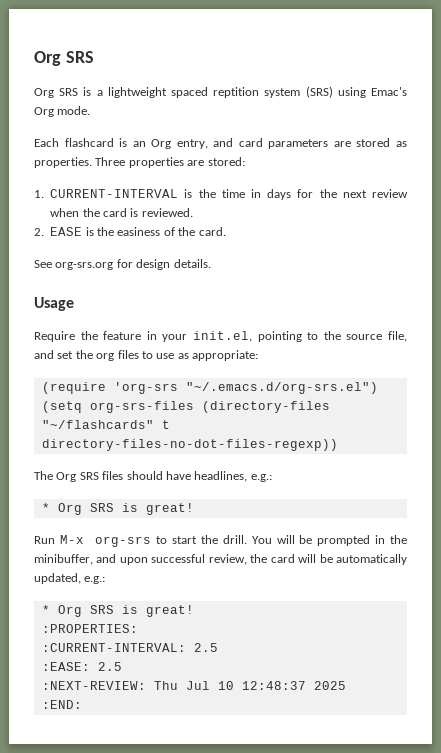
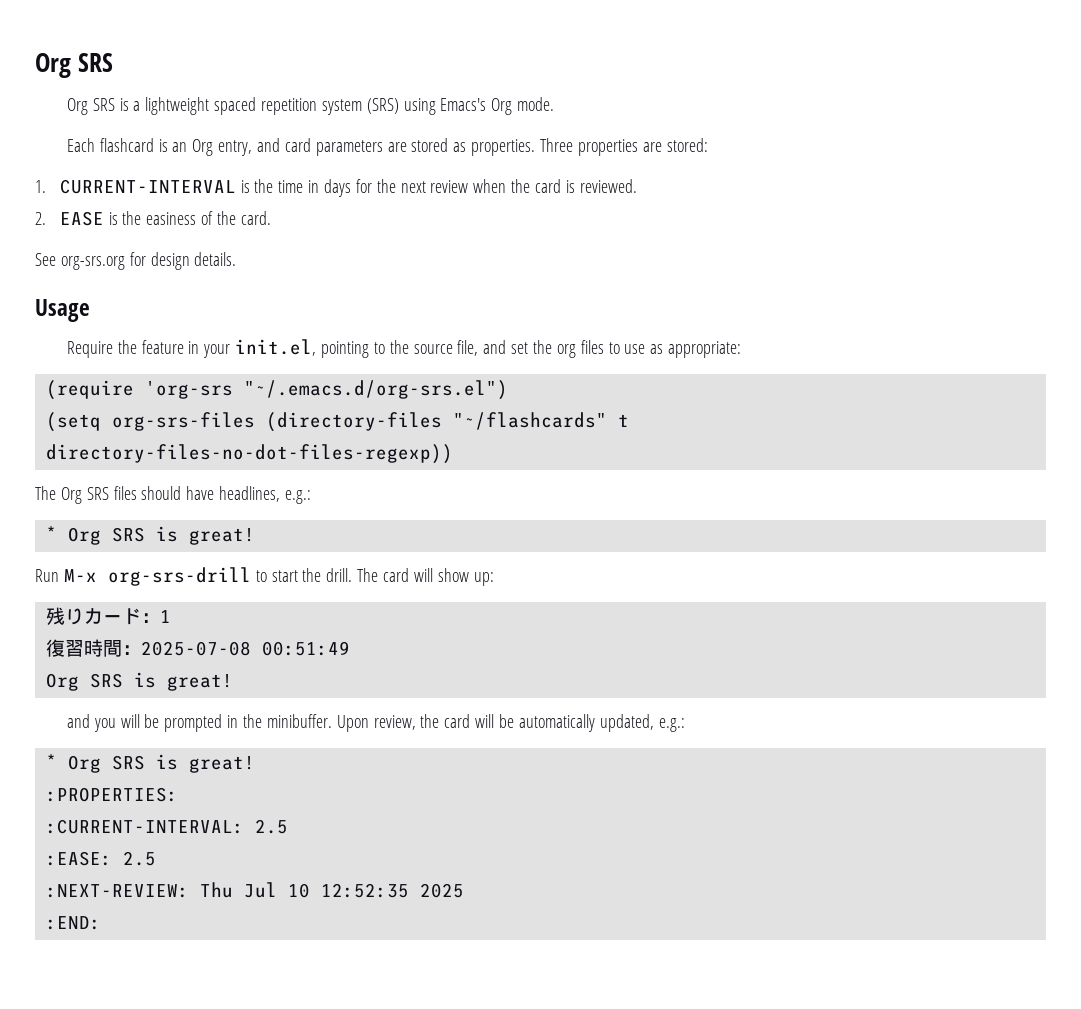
[213,87,260,98] reptition -> [260,98,317,115] repetition
[370,87,407,96] Emac's -> [440,98,487,111] Emacs's
[95,536,152,547] org-srs -> [107,567,251,586] org-srs-drill
[251,536,272,544] You -> [357,568,494,586] [45,607,171,625] [45,639,350,657] [45,672,233,691] [66,714,116,732] The card will show up: // 残りカード：1 // 復習時間：2025-07-08 00:51:49 // Org SRS is great! // and you
[34,554,206,565] minibuffer, and upon successful -> [266,714,369,732] minibuffer. Upon
[241,681,306,690] 12:48:37 -> [320,883,409,898] 12:52:35

